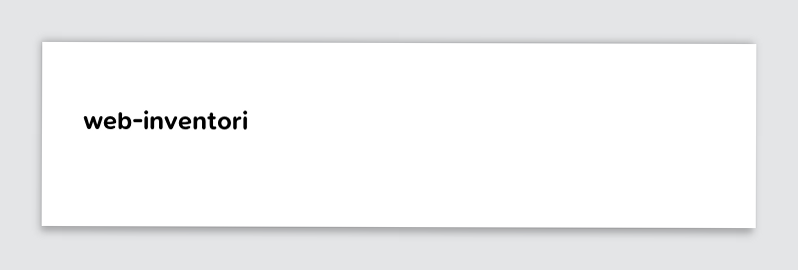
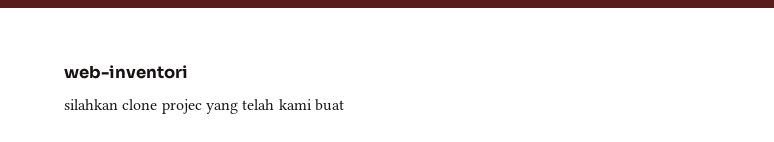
(249, 120) none -> [64,99,344,114] // silahkan clone projec yang telah kami buat

